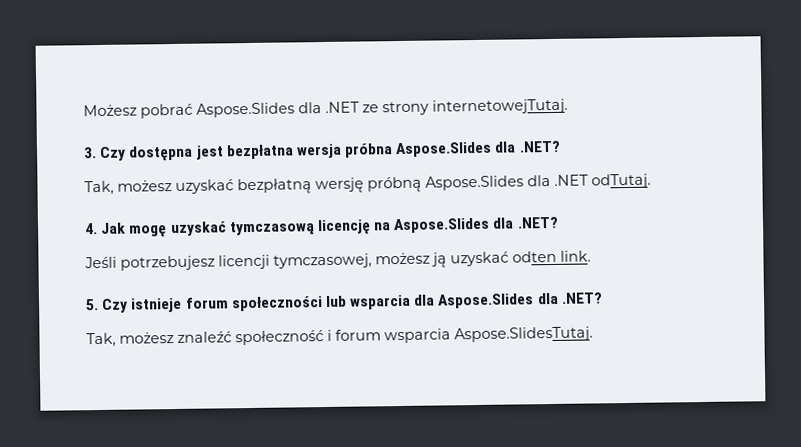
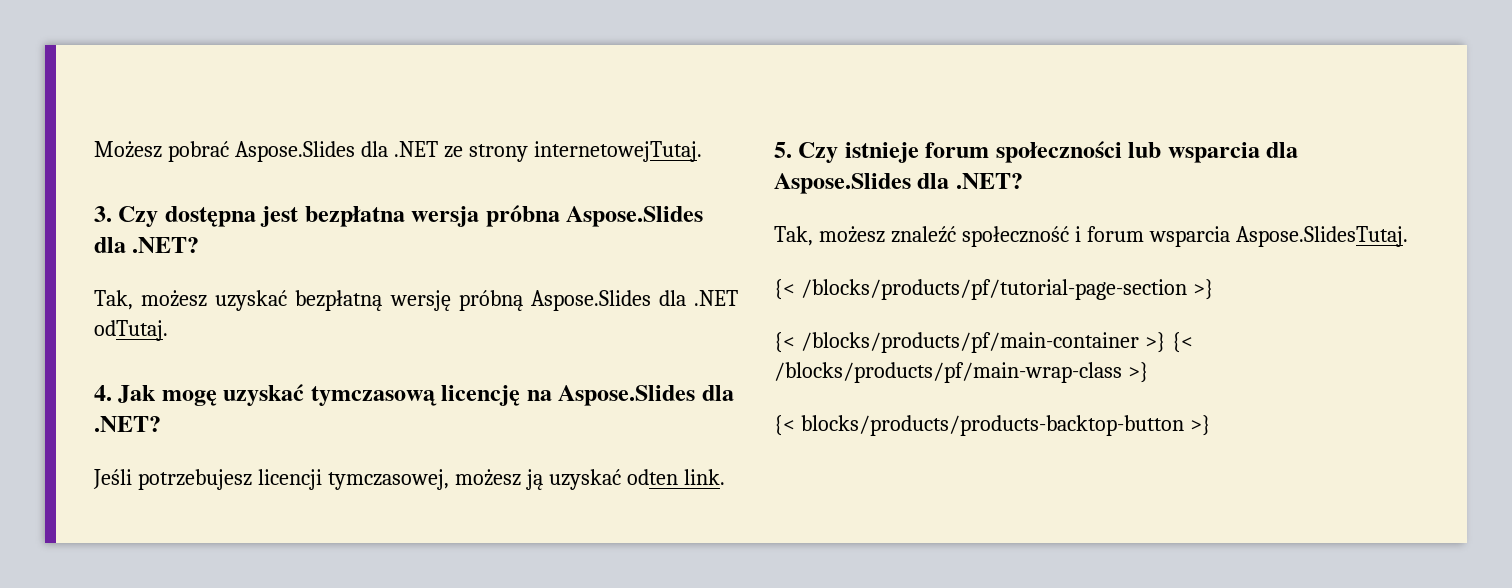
(593, 334) none -> [774,279,1214,300] [774,332,1193,353] [774,362,1149,383] [774,415,1211,436] // {< /blocks/products/pf/tutorial-page-section >} // {< /blocks/products/pf/main-container >} {< /blocks/products/pf/main-wrap-class >} // {< blocks/products/products-backtop-button >}

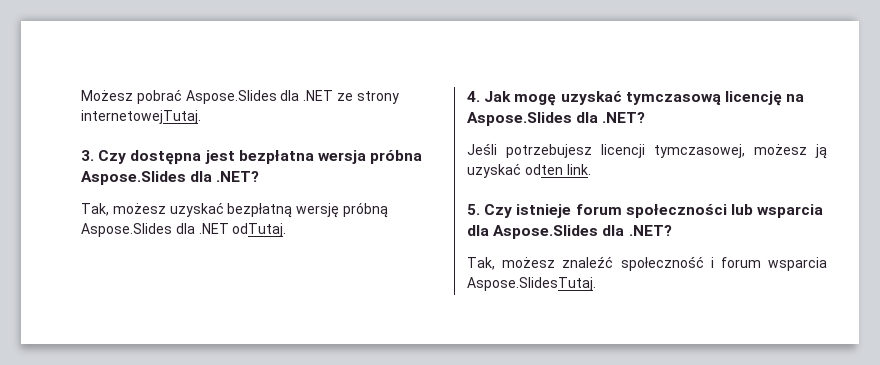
[774,279,1214,300] [774,332,1193,353] [774,362,1149,383] [774,415,1211,436] // {< /blocks/products/pf/tutorial-page-section >} // {< /blocks/products/pf/main-container >} {< /blocks/products/pf/main-wrap-class >} // {< blocks/products/products-backtop-button >} -> (596, 284) none

